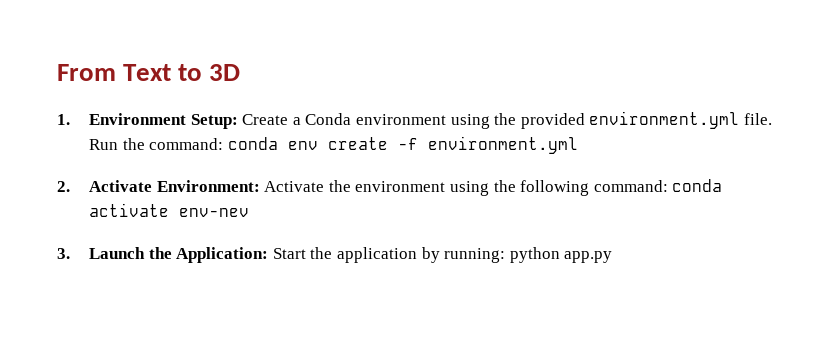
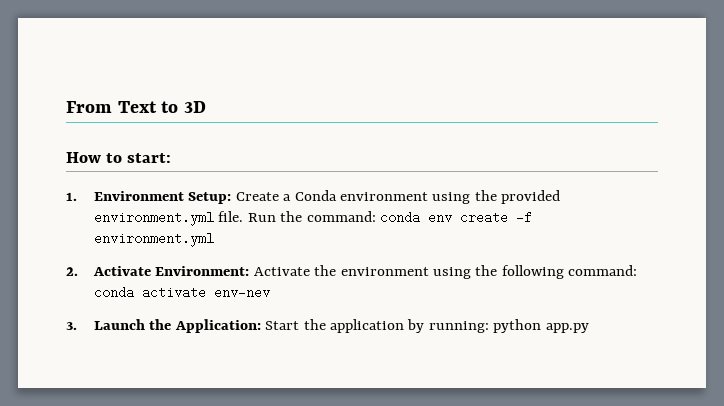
(241, 72) none -> [66,152,172,163] // How to start:

